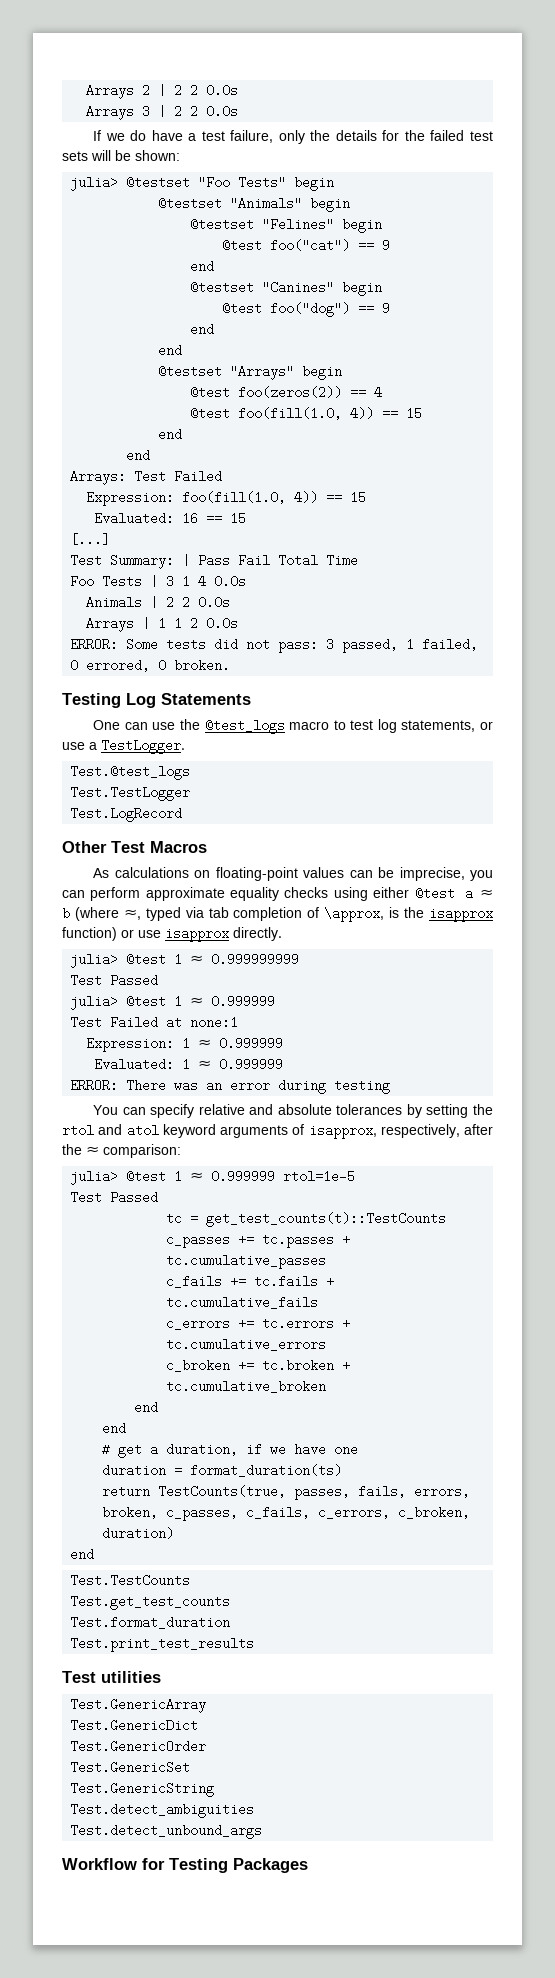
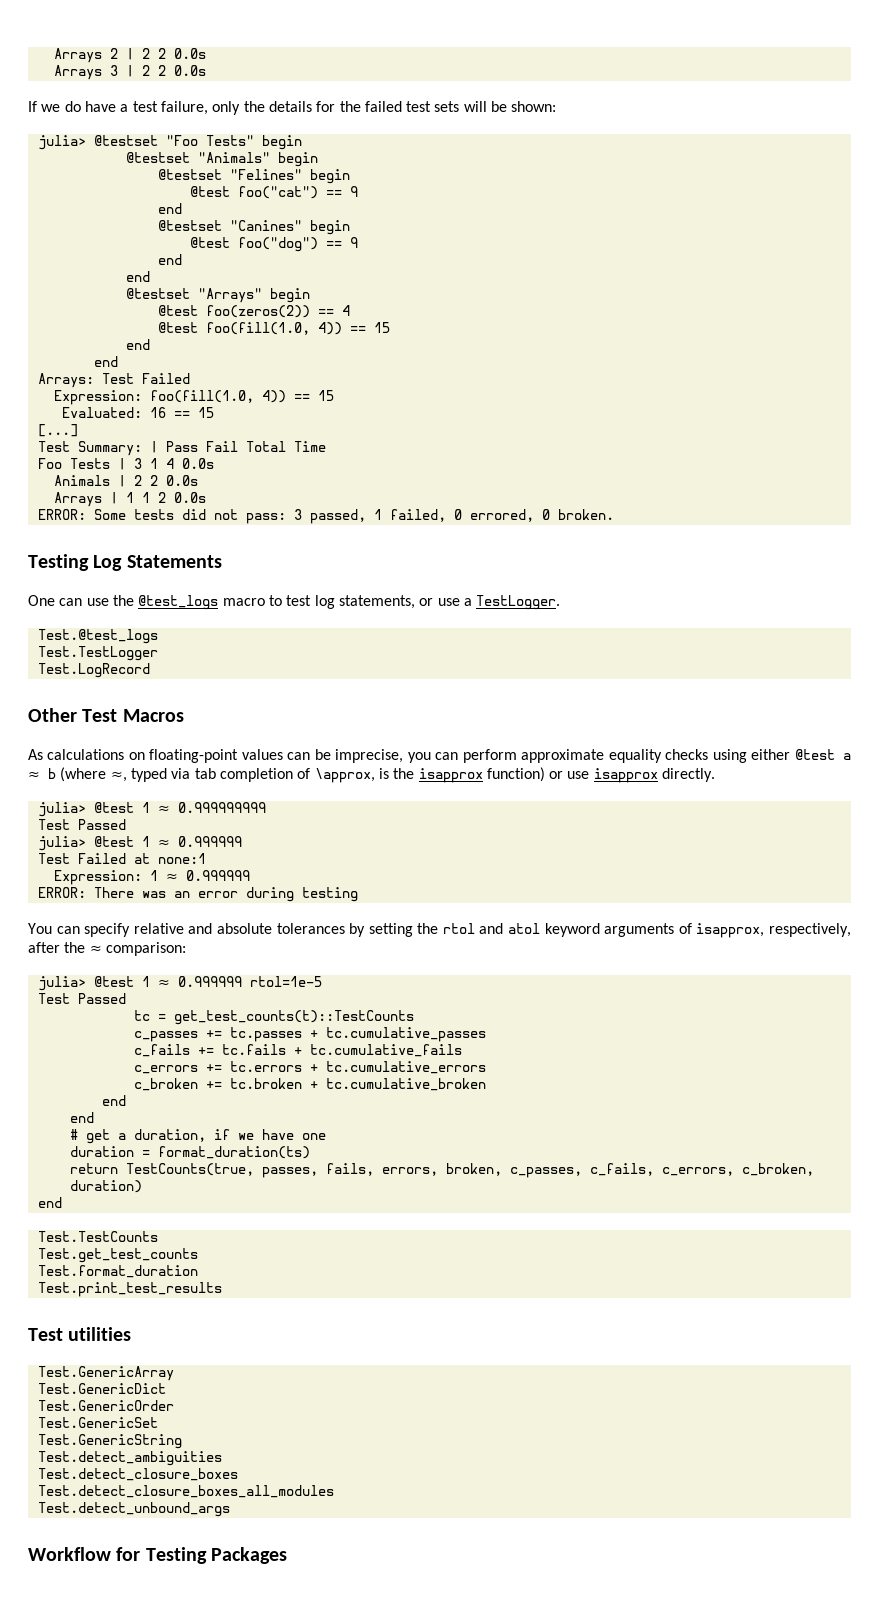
[94,1058,284,1071] // Evaluated: 1 ≈ 0.999999 -> (250, 875) none
(255, 1810) none -> [37,1468,238,1481] [37,1485,334,1498] // Test.detect_closure_boxes // Test.detect_closure_boxes_all_modules

